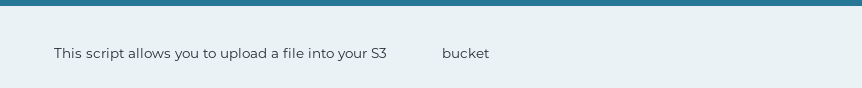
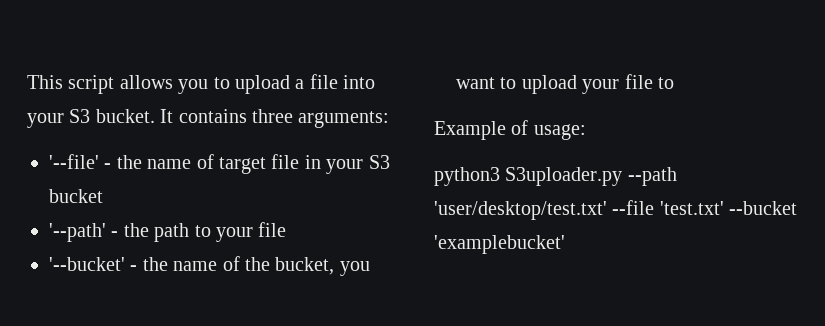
[442,48,490,58] bucket -> [95,109,390,128] [49,154,390,174] [49,189,103,203] [49,222,287,242] [49,256,370,276] [456,74,674,94] [434,120,586,140] [434,167,677,186] [434,200,798,220] [434,235,565,254] bucket. It contains three arguments: // '--file' - the name of target file in your S3 bucket // '--path' - the path to your file // '--bucket' - the name of the bucket, you want to upload your file to // Example of usage: // python3 S3uploader.py --path 'user/desktop/test.txt' --file 'test.txt' --bucket 'examplebucket'

